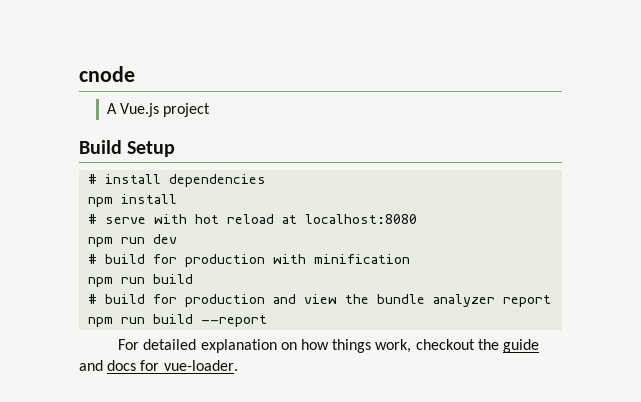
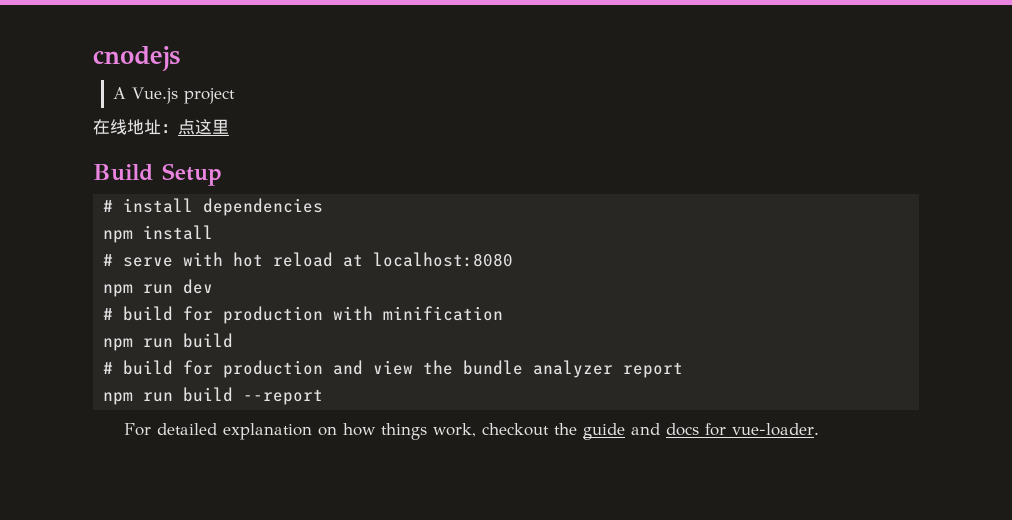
[79,66,135,82] cnode -> [93,46,180,71] cnodejs
(211, 110) none -> [93,119,229,135] // 在线地址：点这里

